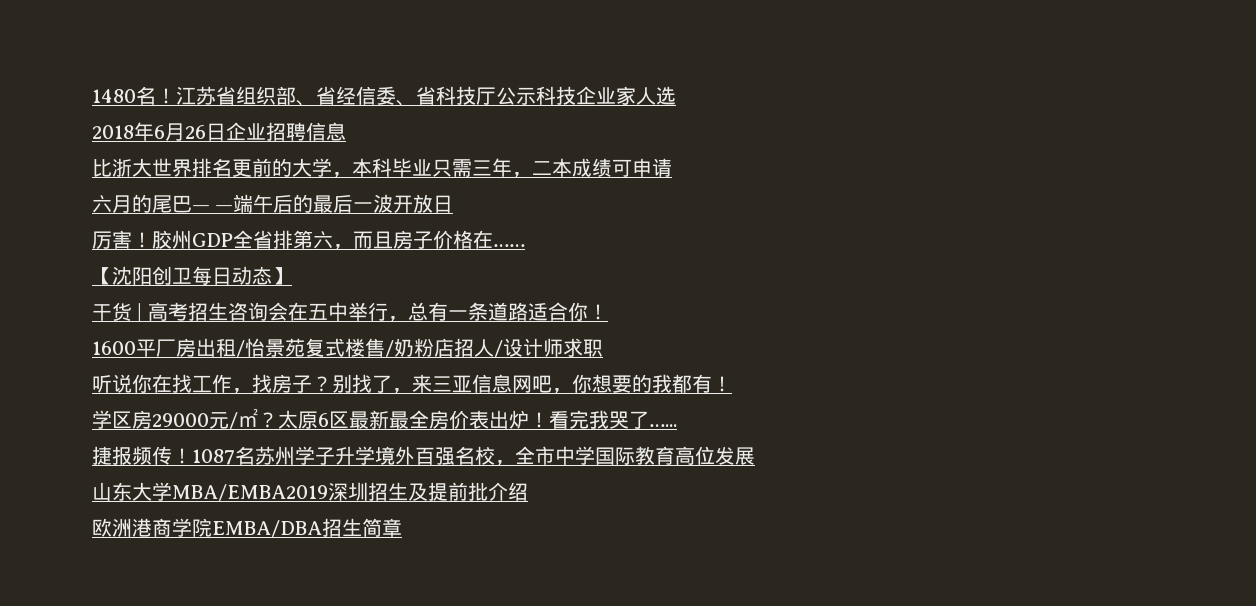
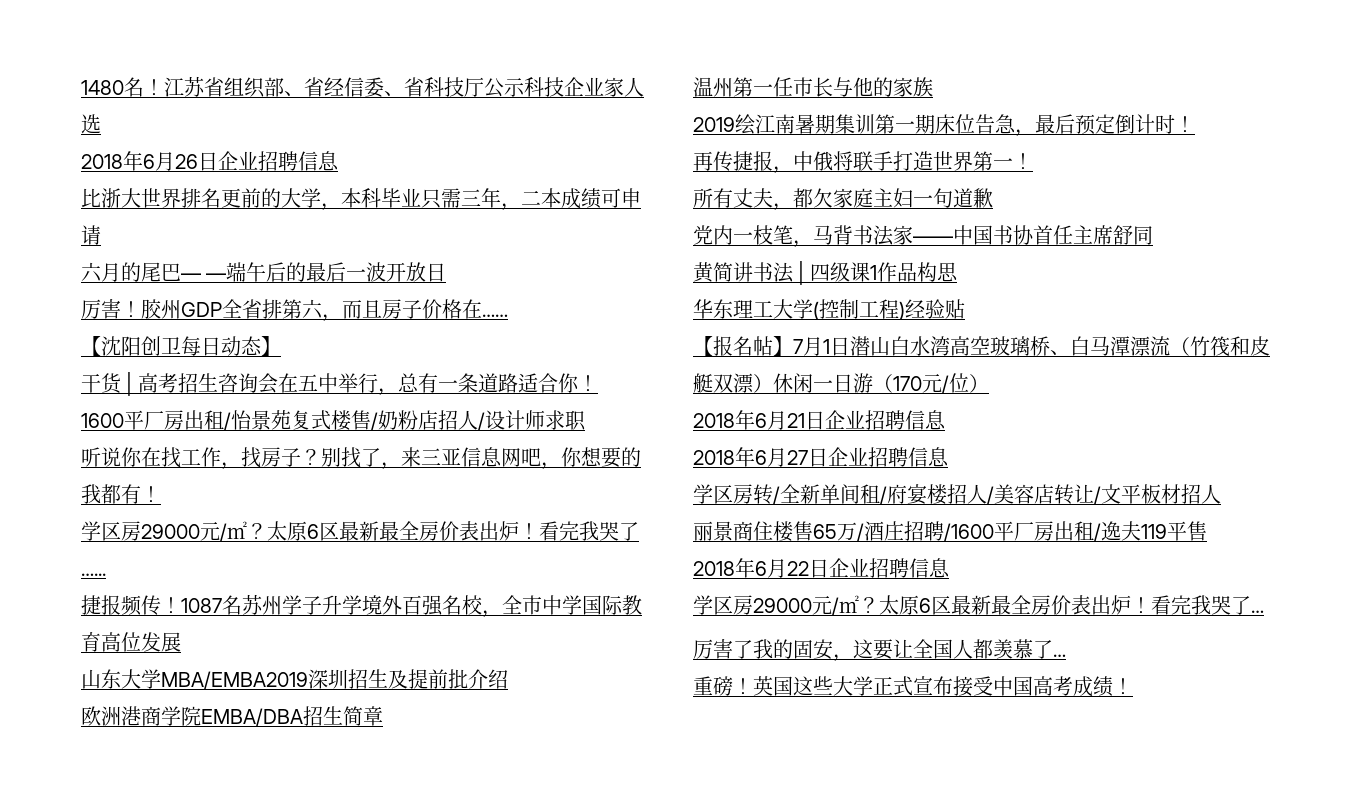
(402, 527) none -> [693,77,933,97] [693,114,1195,137] [693,151,1033,174] [693,188,993,211] [693,225,1153,248] [693,261,958,285] [693,299,965,320] [693,336,1270,356] [693,373,989,393] [693,410,946,430] [693,447,949,467] [693,484,1221,505] [693,521,1207,542] [693,558,950,578] [693,595,1264,615] [693,639,1066,662] [693,676,1133,697] // 温州第一任市长与他的家族 // 2019绘江南暑期集训第一期床位告急，最后预定倒计时！ // 再传捷报，中俄将联手打造世界第一！ // 所有丈夫，都欠家庭主妇一句道歉 // 党内一枝笔，马背书法家——中国书协首任主席舒同 // 黄简讲书法 | 四级课1作品构思 // 华东理工大学(控制工程)经验贴 // 【报名帖】7月1日潜山白水湾高空玻璃桥、白马潭漂流（竹筏和皮艇双漂）休闲一日游（170元/位） // 2018年6月21日企业招聘信息 // 2018年6月27日企业招聘信息 // 学区房转/全新单间租/府宴楼招人/美容店转让/文平板材招人 // 丽景商住楼售65万/酒庄招聘/1600平厂房出租/逸夫119平售 // 2018年6月22日企业招聘信息 // 学区房29000元/㎡？太原6区最新最全房价表出炉！看完我哭了… // 厉害了我的固安，这要让全国人都羡慕了… // 重磅！英国这些大学正式宣布接受中国高考成绩！

